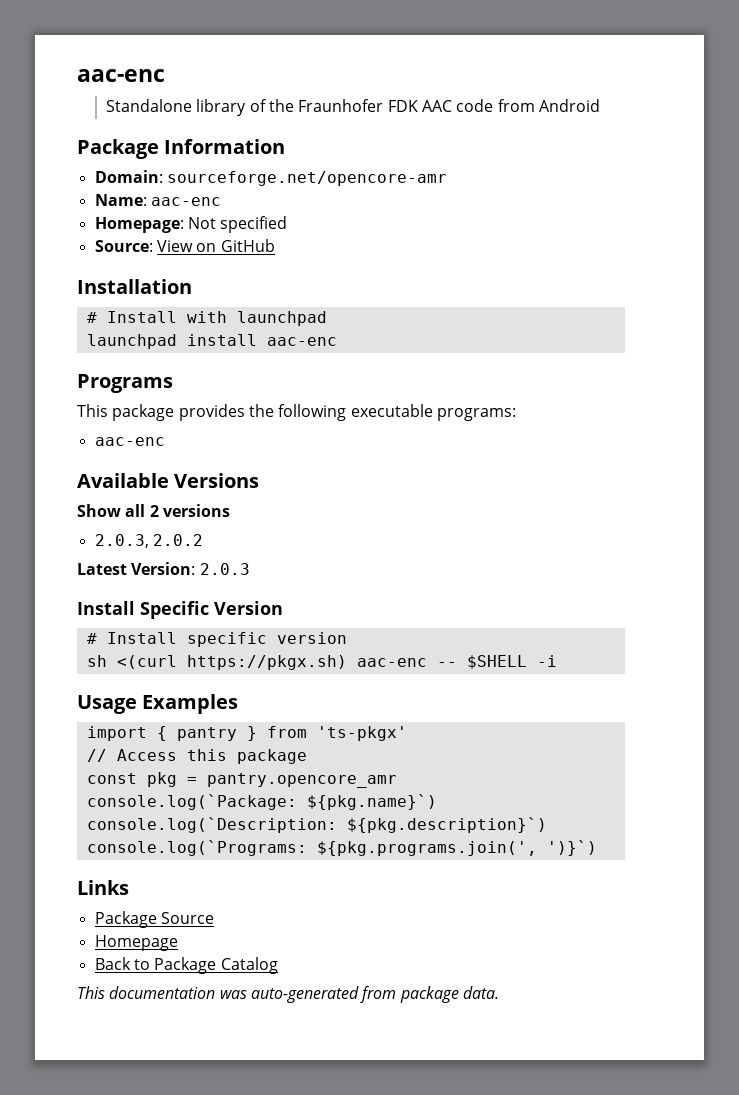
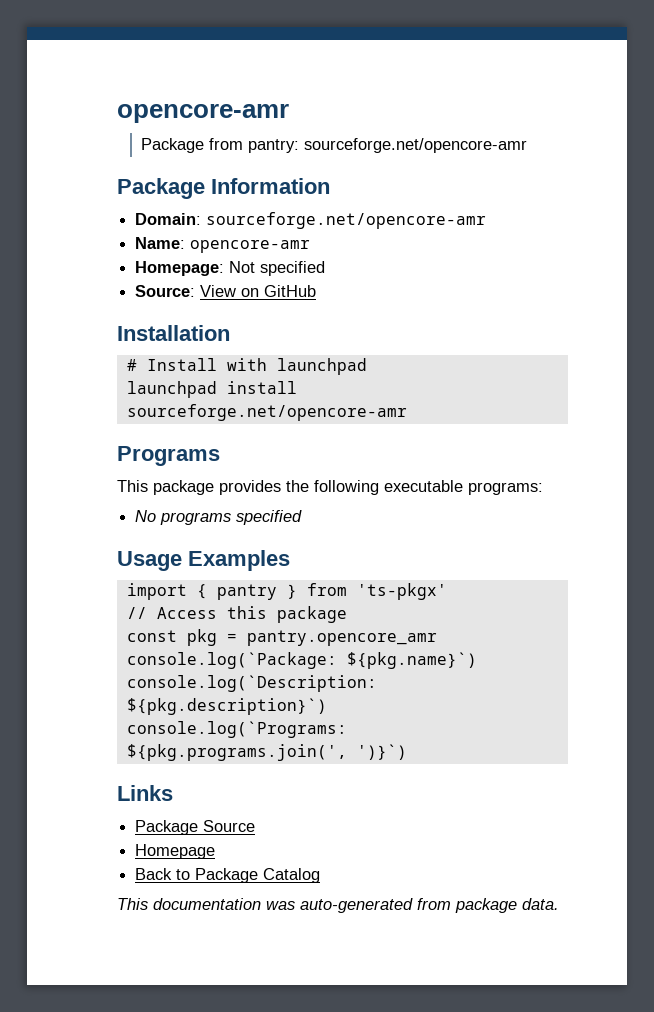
[77,69,165,82] [106,99,601,116] aac-enc // Standalone library of the Fraunhofer FDK AAC code from Android -> [117,104,289,123] [141,138,528,153] opencore-amr // Package from pantry: sourceforge.net/opencore-amr
[150,197,221,206] aac-enc -> [190,240,311,253] opencore-amr
[266,337,337,346] aac-enc -> [126,404,407,421] sourceforge.net/opencore-amr
[94,437,165,446] [77,473,260,488] [77,504,230,517] [94,534,203,548] [77,562,250,575] [77,601,283,619] [86,632,347,647] [86,655,557,670] aac-enc // Available Versions // Show all 2 versions // 2.0.3, 2.0.2 // Latest Version: 2.0.3 // Install Specific Version // # Install specific version // sh <(curl https://pkgx.sh) aac-enc -- $SHELL -i -> [135,510,303,525] No programs specified

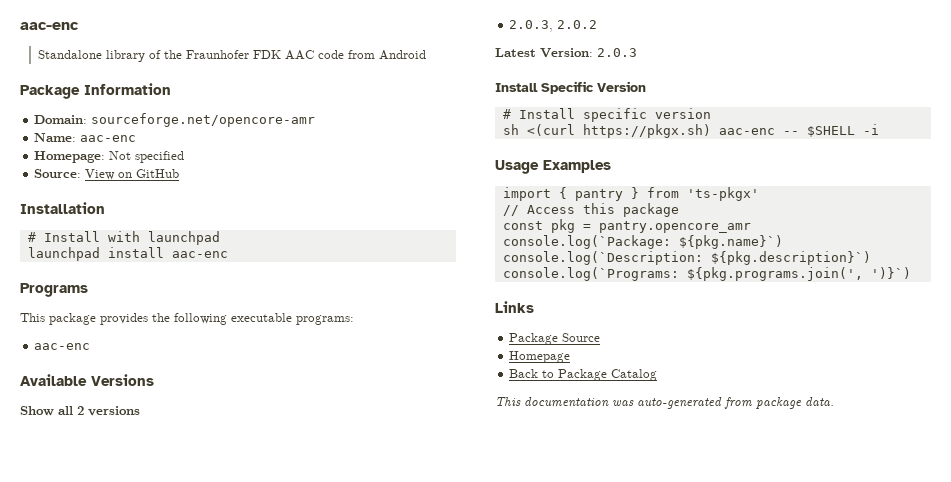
[117,104,289,123] [141,138,528,153] opencore-amr // Package from pantry: sourceforge.net/opencore-amr -> [20,22,79,30] [37,50,426,62] aac-enc // Standalone library of the Fraunhofer FDK AAC code from Android
[190,240,311,253] opencore-amr -> [80,135,137,142] aac-enc
[126,404,407,421] sourceforge.net/opencore-amr -> [171,251,228,258] aac-enc
[135,510,303,525] No programs specified -> [34,343,91,350] [20,374,154,386] [20,406,140,416] [509,20,598,32] [495,48,637,58] [495,81,646,94] [502,108,711,122] [502,124,879,138] aac-enc // Available Versions // Show all 2 versions // 2.0.3, 2.0.2 // Latest Version: 2.0.3 // Install Specific Version // # Install specific version // sh <(curl https://pkgx.sh) aac-enc -- $SHELL -i

